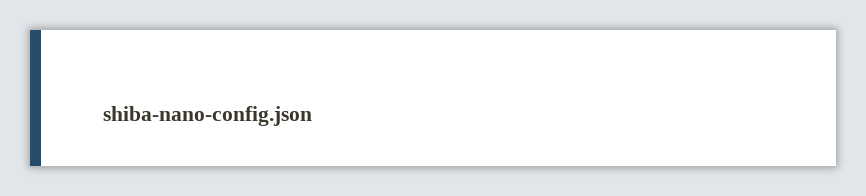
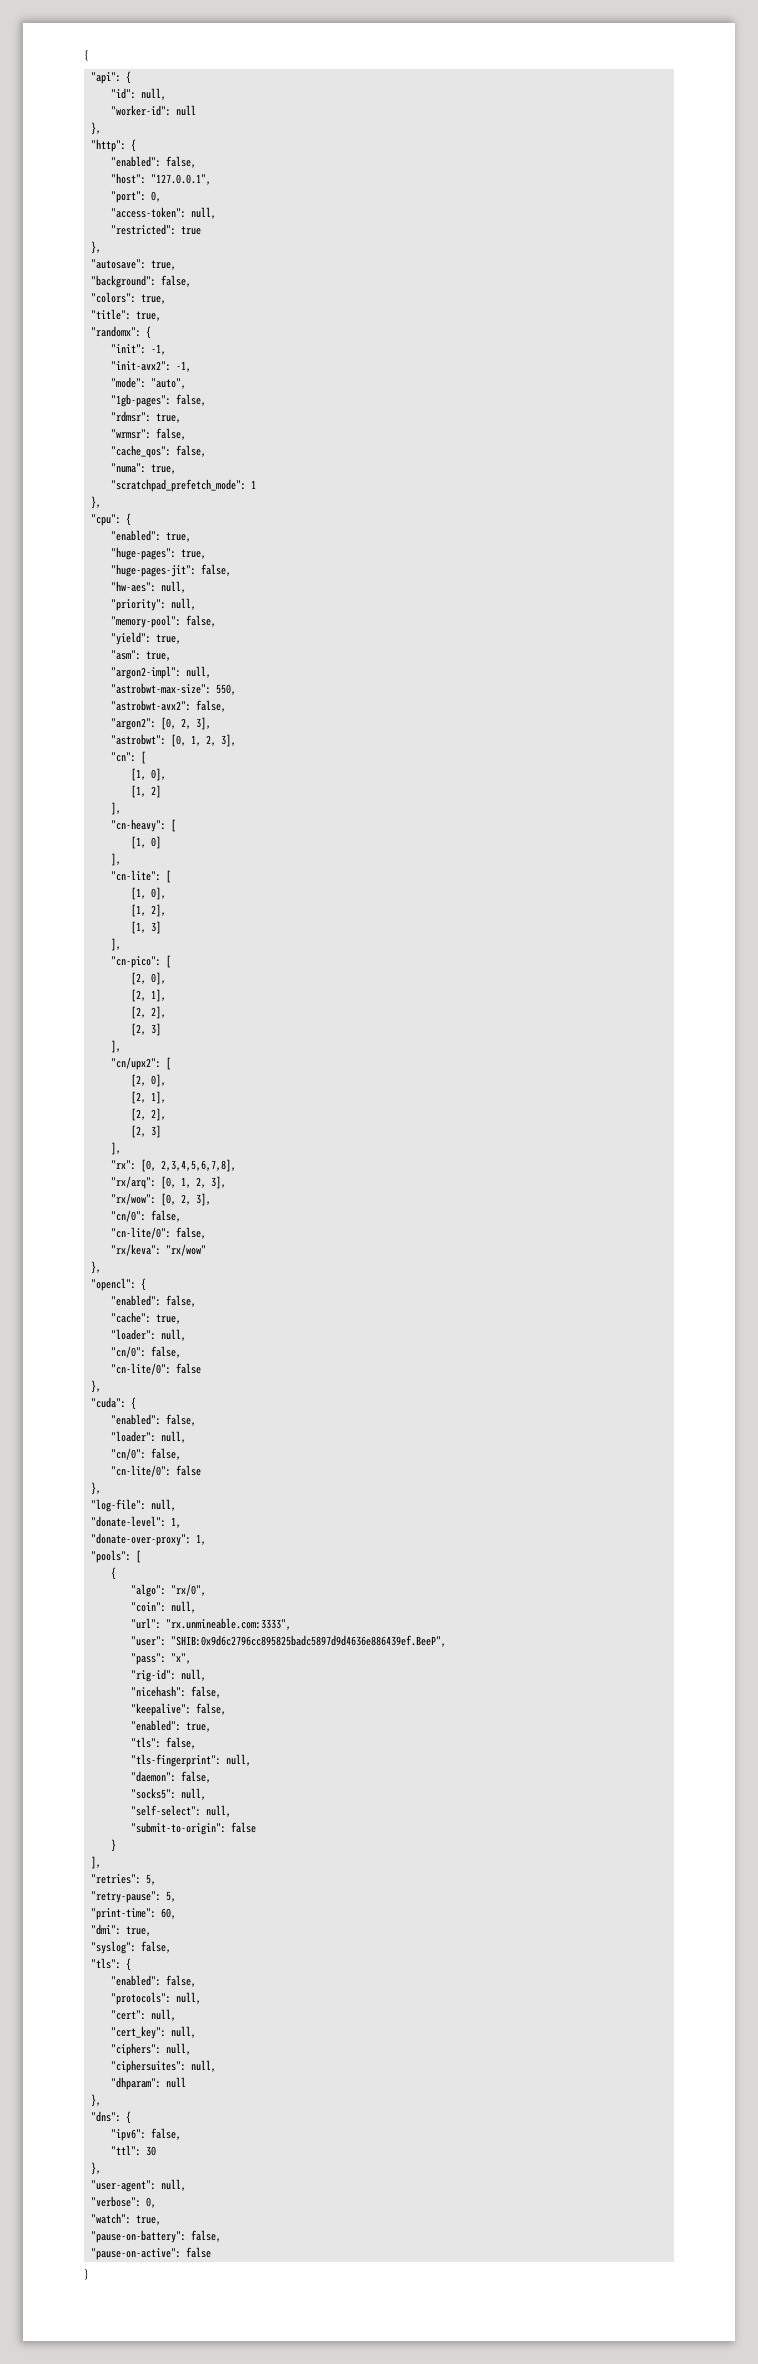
[103,106,312,126] shiba-nano-config.json -> [84,50,89,61] [91,71,132,84] [111,88,167,100] [111,105,197,116] [91,122,102,135] [91,139,137,152] [111,156,197,168] [111,173,212,185] [111,191,162,203] [111,207,217,219] [111,224,202,235] [91,241,102,254] [91,259,177,270] [91,275,192,288] [91,292,167,304] [91,309,162,321] [91,326,152,339] [111,344,167,355] [111,361,192,372] [111,377,187,389] [111,394,207,407] [111,411,182,423] [111,428,187,440] [111,445,207,458] [111,463,177,474] [111,479,257,492] [91,496,102,509] [91,513,132,526] [111,530,192,542] [111,547,207,560] [111,564,232,577] [111,581,187,593] [111,598,197,611] [111,615,217,628] [111,632,182,645] [111,650,172,661] [111,666,212,679] [111,683,237,695] [111,700,227,712] [111,717,212,730] [111,734,237,747] [111,751,147,764] [131,768,167,781] [131,785,162,798] [111,802,122,815] [111,819,177,832] [131,836,162,849] [111,853,122,866] [111,870,172,883] [131,887,167,900] [131,904,167,917] [131,921,162,934] [111,938,122,951] [111,955,172,968] [131,972,167,985] [131,989,167,1002] [131,1006,167,1019] [131,1023,162,1036] [111,1040,122,1053] [111,1057,172,1070] [131,1074,167,1087] [131,1091,167,1104] [131,1108,167,1121] [131,1125,162,1138] [111,1142,122,1155] [111,1159,237,1172] [111,1176,227,1189] [111,1193,212,1206] [111,1210,182,1222] [111,1227,207,1239] [111,1244,207,1256] [91,1261,102,1274] [91,1278,147,1291] [111,1295,197,1307] [111,1312,182,1324] [111,1329,187,1341] [111,1346,182,1358] [111,1363,202,1375] [91,1380,102,1393] [91,1397,137,1410] [111,1414,197,1426] [111,1431,187,1443] [111,1448,182,1460] [111,1465,202,1477] [91,1482,102,1495] [91,1499,177,1512] [91,1516,182,1528] [91,1533,207,1546] [91,1550,142,1563] [111,1567,117,1580] [131,1584,207,1597] [131,1601,197,1613] [131,1618,292,1630] [131,1635,447,1647] [131,1653,192,1665] [131,1669,207,1682] [131,1686,222,1698] [131,1703,227,1716] [131,1720,212,1732] [131,1737,197,1749] [131,1754,252,1767] [131,1771,212,1783] [131,1788,207,1800] [131,1805,232,1817] [131,1822,257,1835] [111,1839,117,1852] [91,1856,102,1869] [91,1874,157,1885] [91,1891,177,1903] [91,1908,177,1920] [91,1924,152,1936] [91,1941,172,1954] [91,1958,132,1971] [111,1975,197,1987] [111,1992,202,2005] [111,2009,177,2021] [111,2026,197,2039] [111,2043,192,2056] [111,2060,217,2073] [111,2077,187,2090] [91,2094,102,2107] [91,2111,132,2124] [111,2128,182,2141] [111,2145,157,2156] [91,2162,102,2175] [91,2179,187,2192] [91,2196,157,2208] [91,2213,162,2225] [91,2230,222,2243] [91,2247,212,2260] [84,2269,89,2280] { // "api": { // "id": null, // "worker-id": null // }, // "http": { // "enabled": false, // "host": "127.0.0.1", // "port": 0, // "access-token": null, // "restricted": true // }, // "autosave": true, // "background": false, // "colors": true, // "title": true, // "randomx": { // "init": -1, // "init-avx2": -1, // "mode": "auto", // "1gb-pages": false, // "rdmsr": true, // "wrmsr": false, // "cache_qos": false, // "numa": true, // "scratchpad_prefetch_mode": 1 // }, // "cpu": { // "enabled": true, // "huge-pages": true, // "huge-pages-jit": false, // "hw-aes": null, // "priority": null, // "memory-pool": false, // "yield": true, // "asm": true, // "argon2-impl": null, // "astrobwt-max-size": 550, // "astrobwt-avx2": false, // "argon2": [0, 2, 3], // "astrobwt": [0, 1, 2, 3], // "cn": [ // [1, 0], // [1, 2] // ], // "cn-heavy": [ // [1, 0] // ], // "cn-lite": [ // [1, 0], // [1, 2], // [1, 3] // ], // "cn-pico": [ // [2, 0], // [2, 1], // [2, 2], // [2, 3] // ], // "cn/upx2": [ // [2, 0], // [2, 1], // [2, 2], // [2, 3] // ], // "rx": [0, 2,3,4,5,6,7,8], // "rx/arq": [0, 1, 2, 3], // "rx/wow": [0, 2, 3], // "cn/0": false, // "cn-lite/0": false, // "rx/keva": "rx/wow" // }, // "opencl": { // "enabled": false, // "cache": true, // "loader": null, // "cn/0": false, // "cn-lite/0": false // }, // "cuda": { // "enabled": false, // "loader": null, // "cn/0": false, // "cn-lite/0": false // }, // "log-file": null, // "donate-level": 1, // "donate-over-proxy": 1, // "pools": [ // { // "algo": "rx/0", // "coin": null, // "url": "rx.unmineable.com:3333", // "user": "SHIB:0x9d6c2796cc895825badc5897d9d4636e886439ef.BeeP", // "pass": "x", // "rig-id": null, // "nicehash": false, // "keepalive": false, // "enabled": true, // "tls": false, // "tls-fingerprint": null, // "daemon": false, // "socks5": null, // "self-select": null, // "submit-to-origin": false // } // ], // "retries": 5, // "retry-pause": 5, // "print-time": 60, // "dmi": true, // "syslog": false, // "tls": { // "enabled": false, // "protocols": null, // "cert": null, // "cert_key": null, // "ciphers": null, // "ciphersuites": null, // "dhparam": null // }, // "dns": { // "ipv6": false, // "ttl": 30 // }, // "user-agent": null, // "verbose": 0, // "watch": true, // "pause-on-battery": false, // "pause-on-active": false // }

